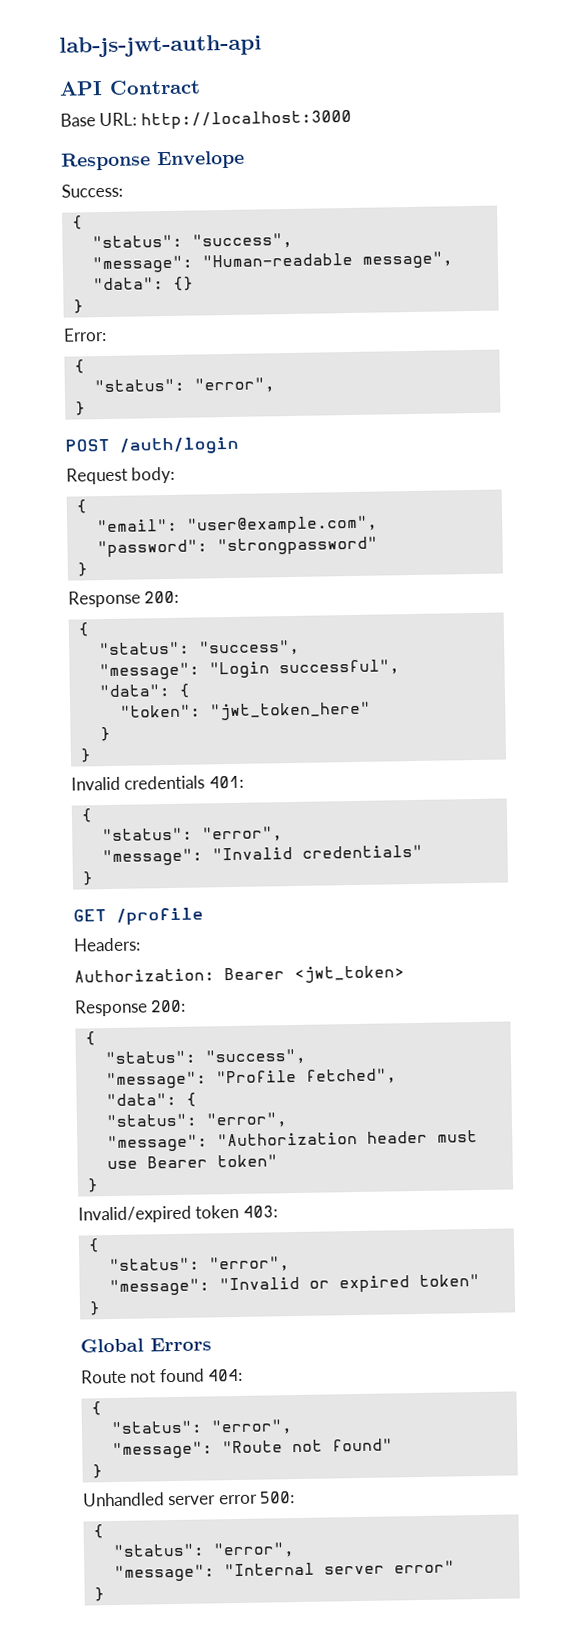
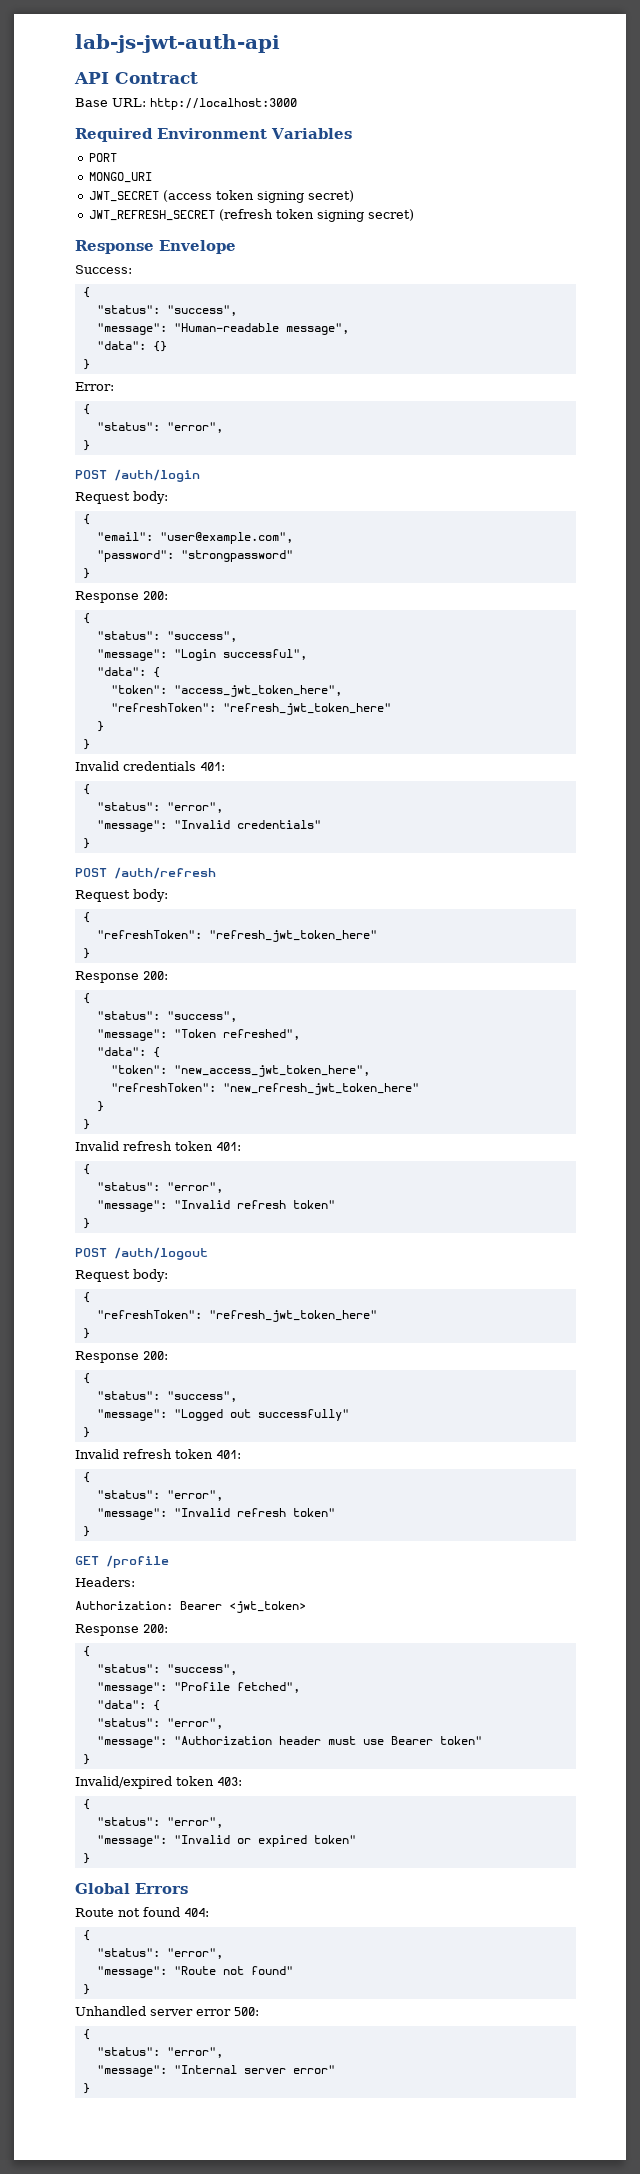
(352, 119) none -> [75,128,352,142] [88,153,117,162] [88,172,152,183] [88,190,354,203] [88,209,414,222] // Required Environment Variables // PORT // MONGO_URI // JWT_SECRET (access token signing secret) // JWT_REFRESH_SECRET (refresh token signing secret)
[209,701,371,721] "jwt_token_here" -> [173,685,342,697] [110,703,391,715] "access_jwt_token_here", // "refreshToken": "refresh_jwt_token_here"
(94, 878) none -> [75,867,216,879] [75,889,168,902] [82,912,90,923] [96,930,377,942] [82,948,90,959] [75,971,168,983] [82,993,90,1004] [96,1011,237,1022] [96,1029,300,1041] [96,1047,160,1058] [110,1065,370,1077] [110,1083,419,1095] [96,1101,104,1112] [82,1119,90,1130] [75,1141,241,1151] [82,1164,90,1175] [96,1182,223,1193] [96,1200,335,1212] [82,1218,90,1229] [75,1247,208,1260] [75,1269,168,1282] [82,1292,90,1303] [96,1310,377,1322] [82,1328,90,1339] [75,1351,168,1363] [82,1373,90,1384] [96,1391,237,1402] [96,1409,349,1421] [82,1427,90,1438] [75,1449,241,1459] [82,1472,90,1483] [96,1490,223,1501] [96,1508,335,1520] [82,1526,90,1537] // POST /auth/refresh // Request body: // { // "refreshToken": "refresh_jwt_token_here" // } // Response 200: // { // "status": "success", // "message": "Token refreshed", // "data": { // "token": "new_access_jwt_token_here", // "refreshToken": "new_refresh_jwt_token_here" // } // } // Invalid refresh token 401: // { // "status": "error", // "message": "Invalid refresh token" // } // POST /auth/logout // Request body: // { // "refreshToken": "refresh_jwt_token_here" // } // Response 200: // { // "status": "success", // "message": "Logged out successfully" // } // Invalid refresh token 401: // { // "status": "error", // "message": "Invalid refresh token" // }

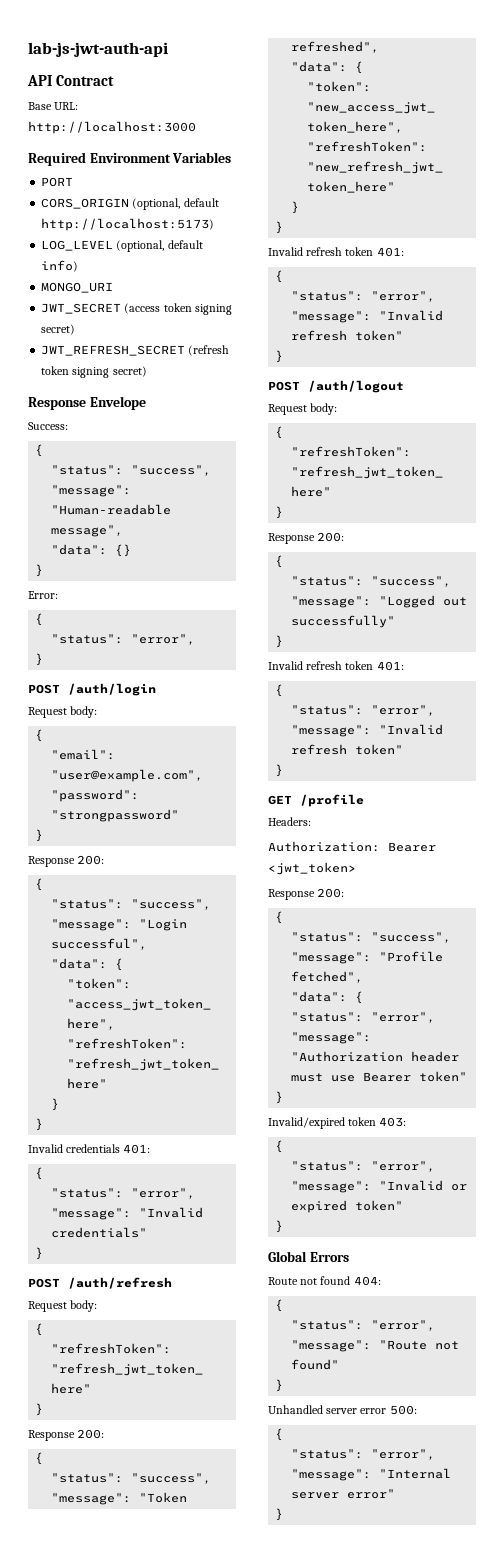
(117, 157) none -> [41,198,219,210] [41,218,215,231] [41,240,203,252] [41,260,79,272] // CORS_ORIGIN (optional, default http://localhost:5173) // LOG_LEVEL (optional, default info)

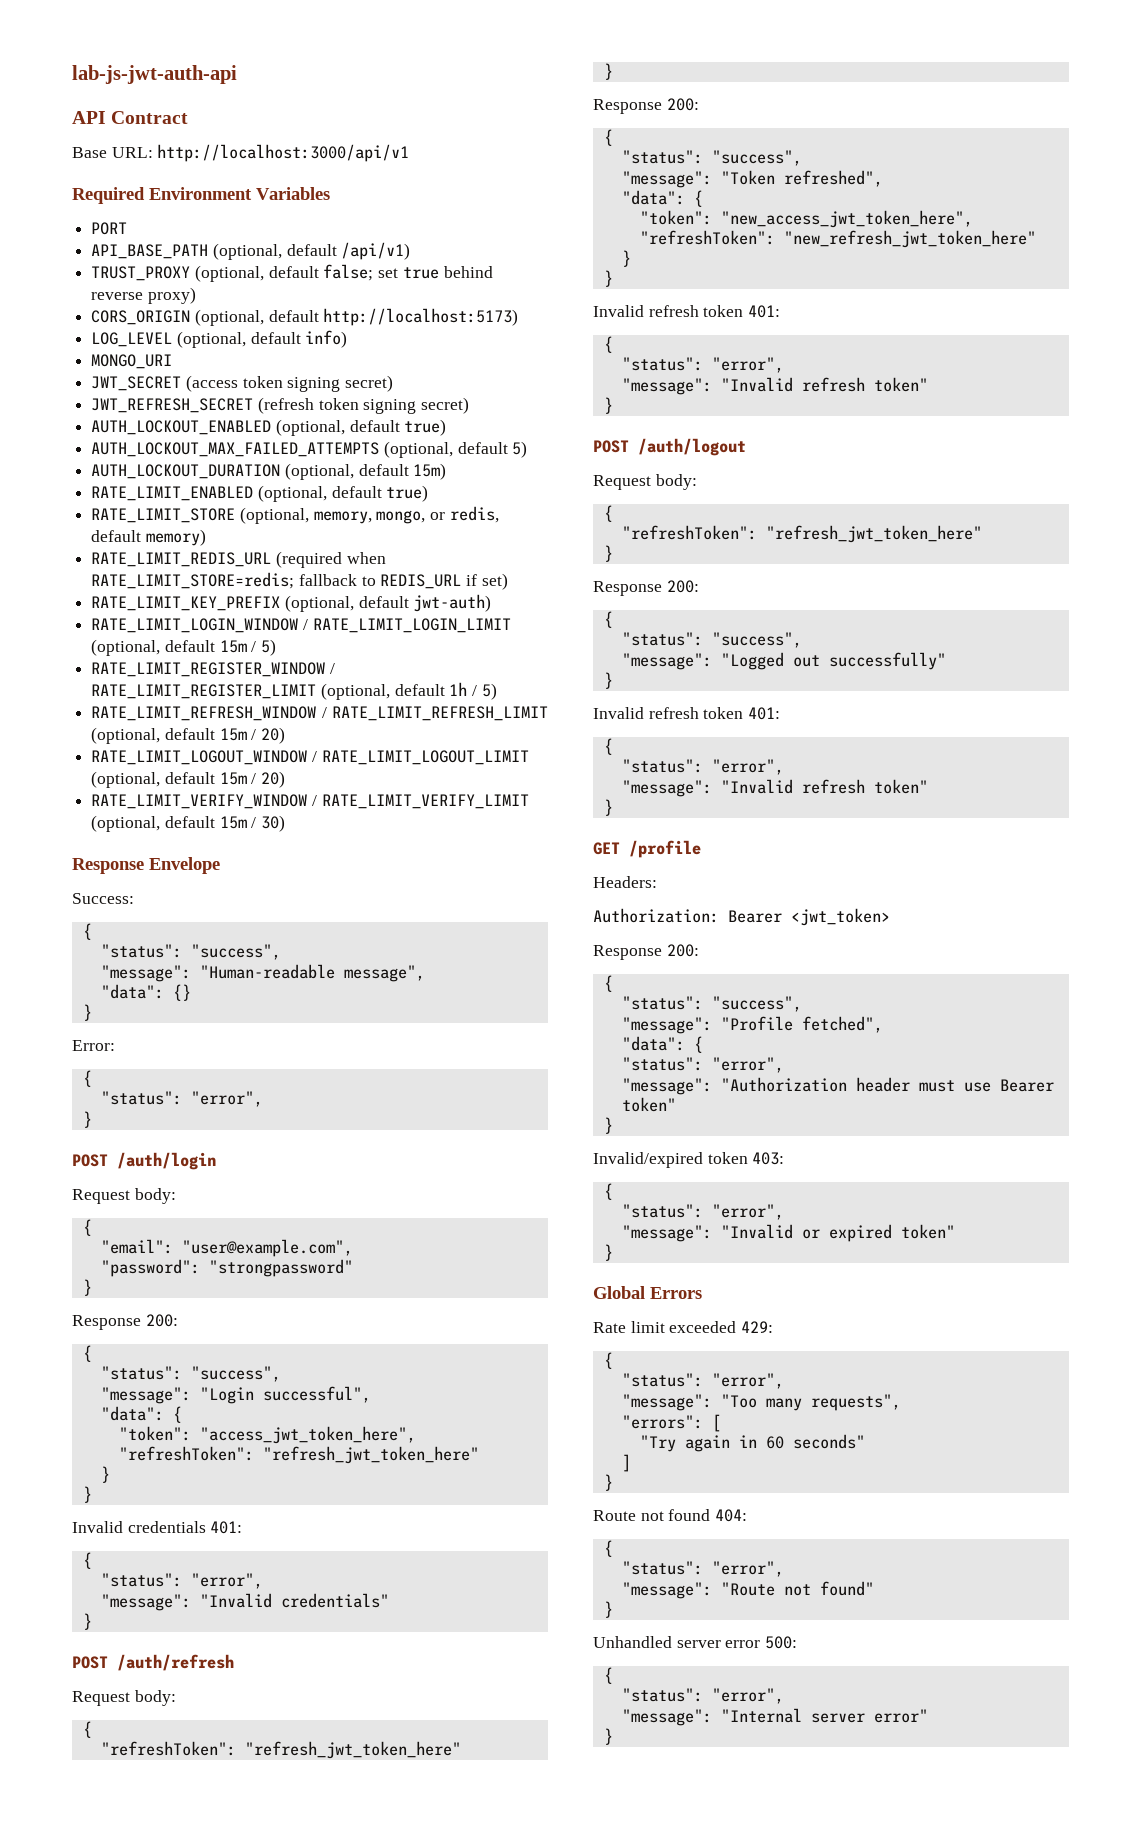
[28,121,196,134] http://localhost:3000 -> [157,144,410,162] http://localhost:3000/api/v1
(74, 182) none -> [91,242,411,260] [91,264,493,282] [91,287,196,304] // API_BASE_PATH (optional, default /api/v1) // TRUST_PROXY (optional, default false; set true behind reverse proxy)
(147, 371) none -> [91,419,447,436] [91,441,528,458] [91,463,447,480] [91,485,429,502] [91,506,499,524] [91,529,206,546] [91,551,386,568] [91,572,508,590] [91,594,492,612] [91,618,511,633] [91,639,277,656] [91,662,335,677] [91,682,497,700] [91,706,548,721] [91,727,286,744] [91,750,529,765] [91,771,286,788] [91,794,529,809] [91,815,286,832] // AUTH_LOCKOUT_ENABLED (optional, default true) // AUTH_LOCKOUT_MAX_FAILED_ATTEMPTS (optional, default 5) // AUTH_LOCKOUT_DURATION (optional, default 15m) // RATE_LIMIT_ENABLED (optional, default true) // RATE_LIMIT_STORE (optional, memory, mongo, or redis, default memory) // RATE_LIMIT_REDIS_URL (required when RATE_LIMIT_STORE=redis; fallback to REDIS_URL if set) // RATE_LIMIT_KEY_PREFIX (optional, default jwt-auth) // RATE_LIMIT_LOGIN_WINDOW / RATE_LIMIT_LOGIN_LIMIT (optional, default 15m / 5) // RATE_LIMIT_REGISTER_WINDOW / RATE_LIMIT_REGISTER_LIMIT (optional, default 1h / 5) // RATE_LIMIT_REFRESH_WINDOW / RATE_LIMIT_REFRESH_LIMIT (optional, default 15m / 20) // RATE_LIMIT_LOGOUT_WINDOW / RATE_LIMIT_LOGOUT_LIMIT (optional, default 15m / 20) // RATE_LIMIT_VERIFY_WINDOW / RATE_LIMIT_VERIFY_LIMIT (optional, default 15m / 30)
(349, 1257) none -> [593,1321,774,1333] [603,1352,613,1369] [621,1373,784,1389] [621,1394,901,1411] [621,1414,721,1432] [639,1434,865,1452] [621,1454,631,1472] [603,1474,613,1491] // Rate limit exceeded 429: // { // "status": "error", // "message": "Too many requests", // "errors": [ // "Try again in 60 seconds" // ] // }

